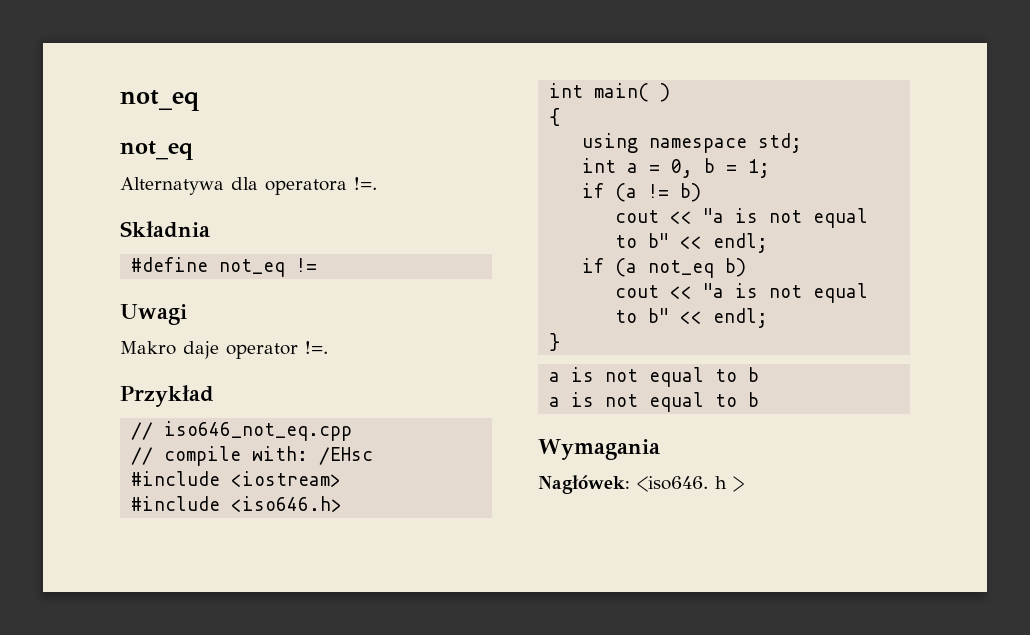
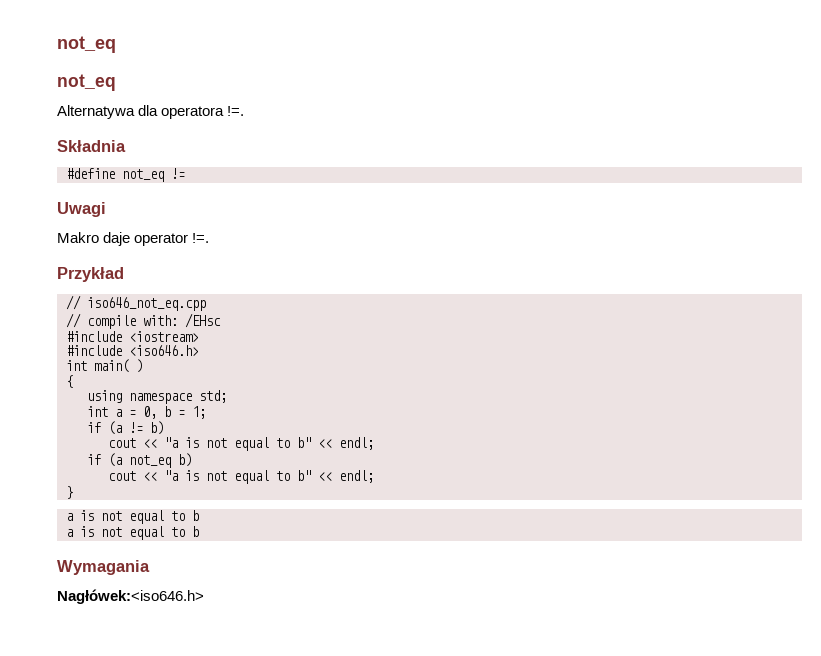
[538,475,744,494] Nagłówek: <iso646. h > -> [57,589,204,604] Nagłówek:<iso646.h>

